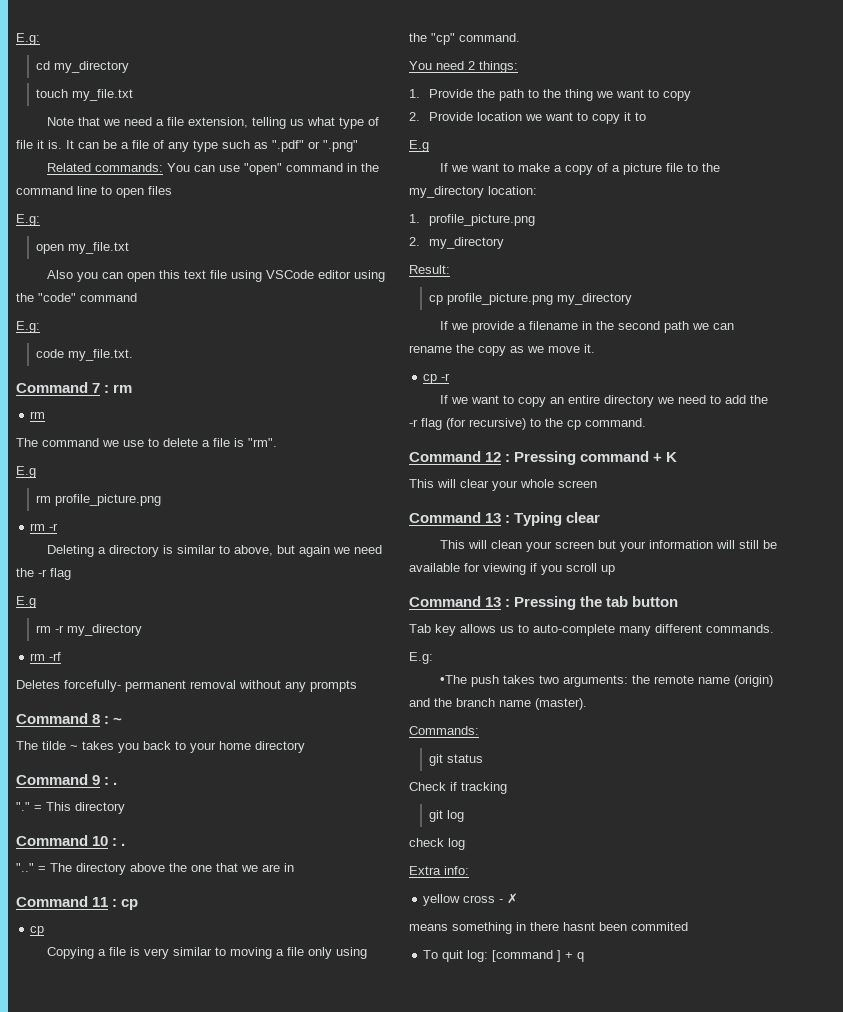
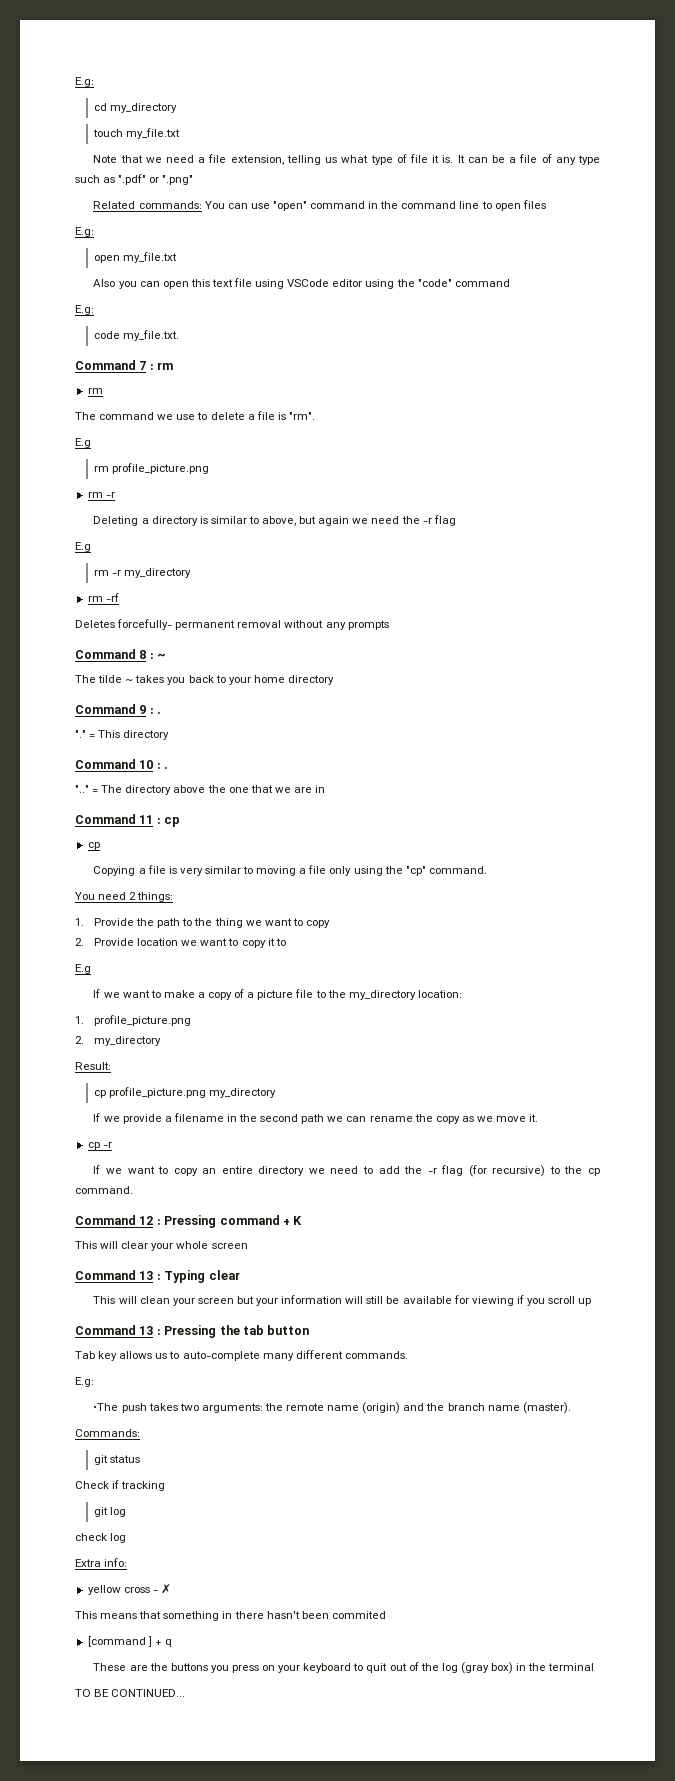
[409,924,448,931] means -> [75,1611,162,1619] This means that
[563,922,595,931] hasnt -> [266,1611,300,1619] hasn't
[423,950,489,962] To quit log: -> (386, 1615) none
(585, 957) none -> [93,1662,595,1674] [75,1689,186,1697] // These are the buttons you press on your keyboard to quit out of the log (gray box) in the terminal // TO BE CONTINUED...

